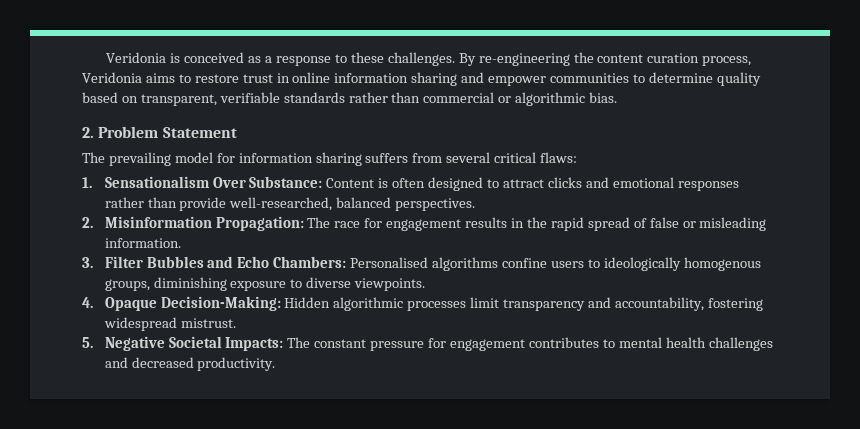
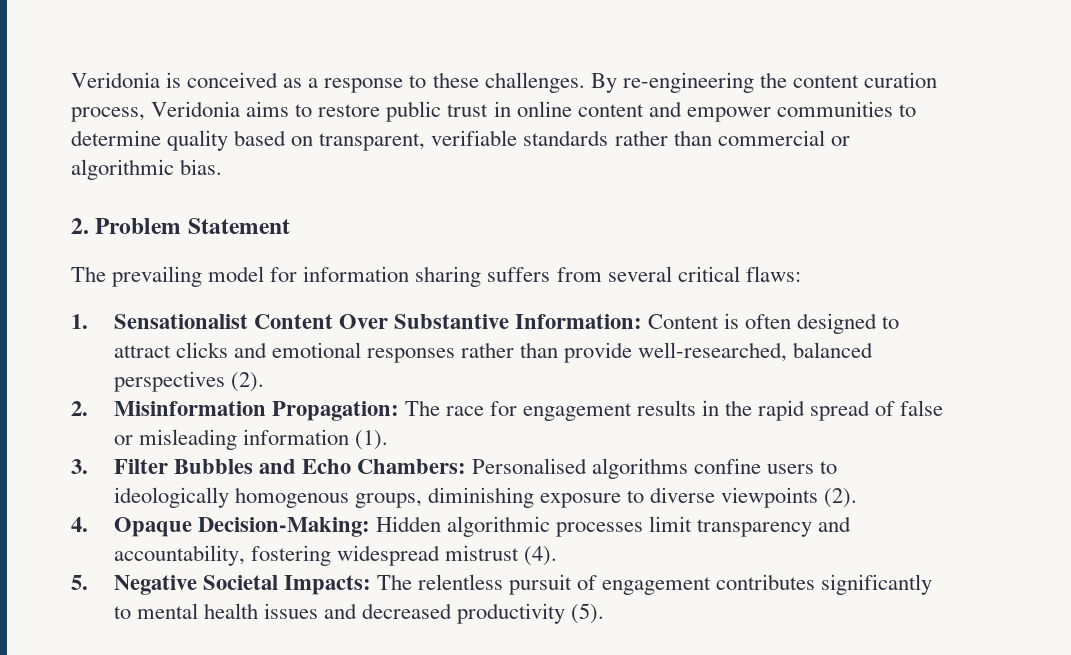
(239, 78) none -> [386,101,442,122] public
[334,72,458,86] information sharing -> [577,104,644,117] content
[104,176,323,188] Sensationalism Over Substance: -> [113,314,642,329] Sensationalist Content Over Substantive Information:
[395,198,476,211] perspectives. -> [113,371,264,392] perspectives (2).
[104,238,181,248] information. -> [242,429,388,450] information (1).
[354,278,426,291] viewpoints. -> [721,487,858,508] viewpoints (2).
[180,318,236,328] mistrust. -> [444,545,557,566] mistrust (4).
[314,338,447,351] constant pressure for -> [417,574,598,595] relentless pursuit of
(599, 342) none -> [821,574,933,595] significantly
[708,337,773,351] challenges -> [263,603,318,619] issues
[197,357,276,371] productivity. -> [457,603,605,624] productivity (5).

